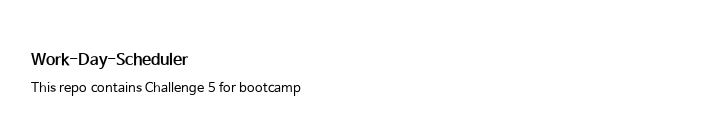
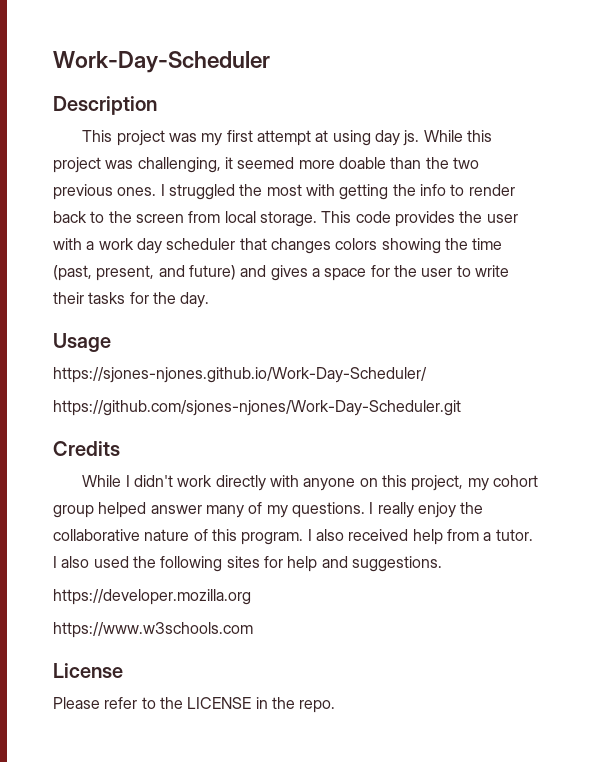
[31,81,302,96] // This repo contains Challenge 5 for bootcamp -> [53,96,157,115] [82,130,492,146] [53,157,479,173] [53,184,515,200] [53,211,518,227] [53,238,503,254] [53,265,509,281] [53,292,210,308] [53,333,111,352] [53,367,427,383] [53,400,461,416] [53,441,120,456] [82,475,538,491] [53,502,484,518] [53,529,533,545] [53,556,442,572] [53,589,251,605] [53,622,253,638] [53,663,123,678] [53,697,336,713] // Description // This project was my first attempt at using day js. While this project was challenging, it seemed more doable than the two previous ones. I struggled the most with getting the info to render back to the screen from local storage. This code provides the user with a work day scheduler that changes colors showing the time (past, present, and future) and gives a space for the user to write their tasks for the day. // Usage // https://sjones-njones.github.io/Work-Day-Scheduler/ // https://github.com/sjones-njones/Work-Day-Scheduler.git // Credits // While I didn't work directly with anyone on this project, my cohort group helped answer many of my questions. I really enjoy the collaborative nature of this program. I also received help from a tutor. I also used the following sites for help and suggestions. // https://developer.mozilla.org // https://www.w3schools.com // License // Please refer to the LICENSE in the repo.

